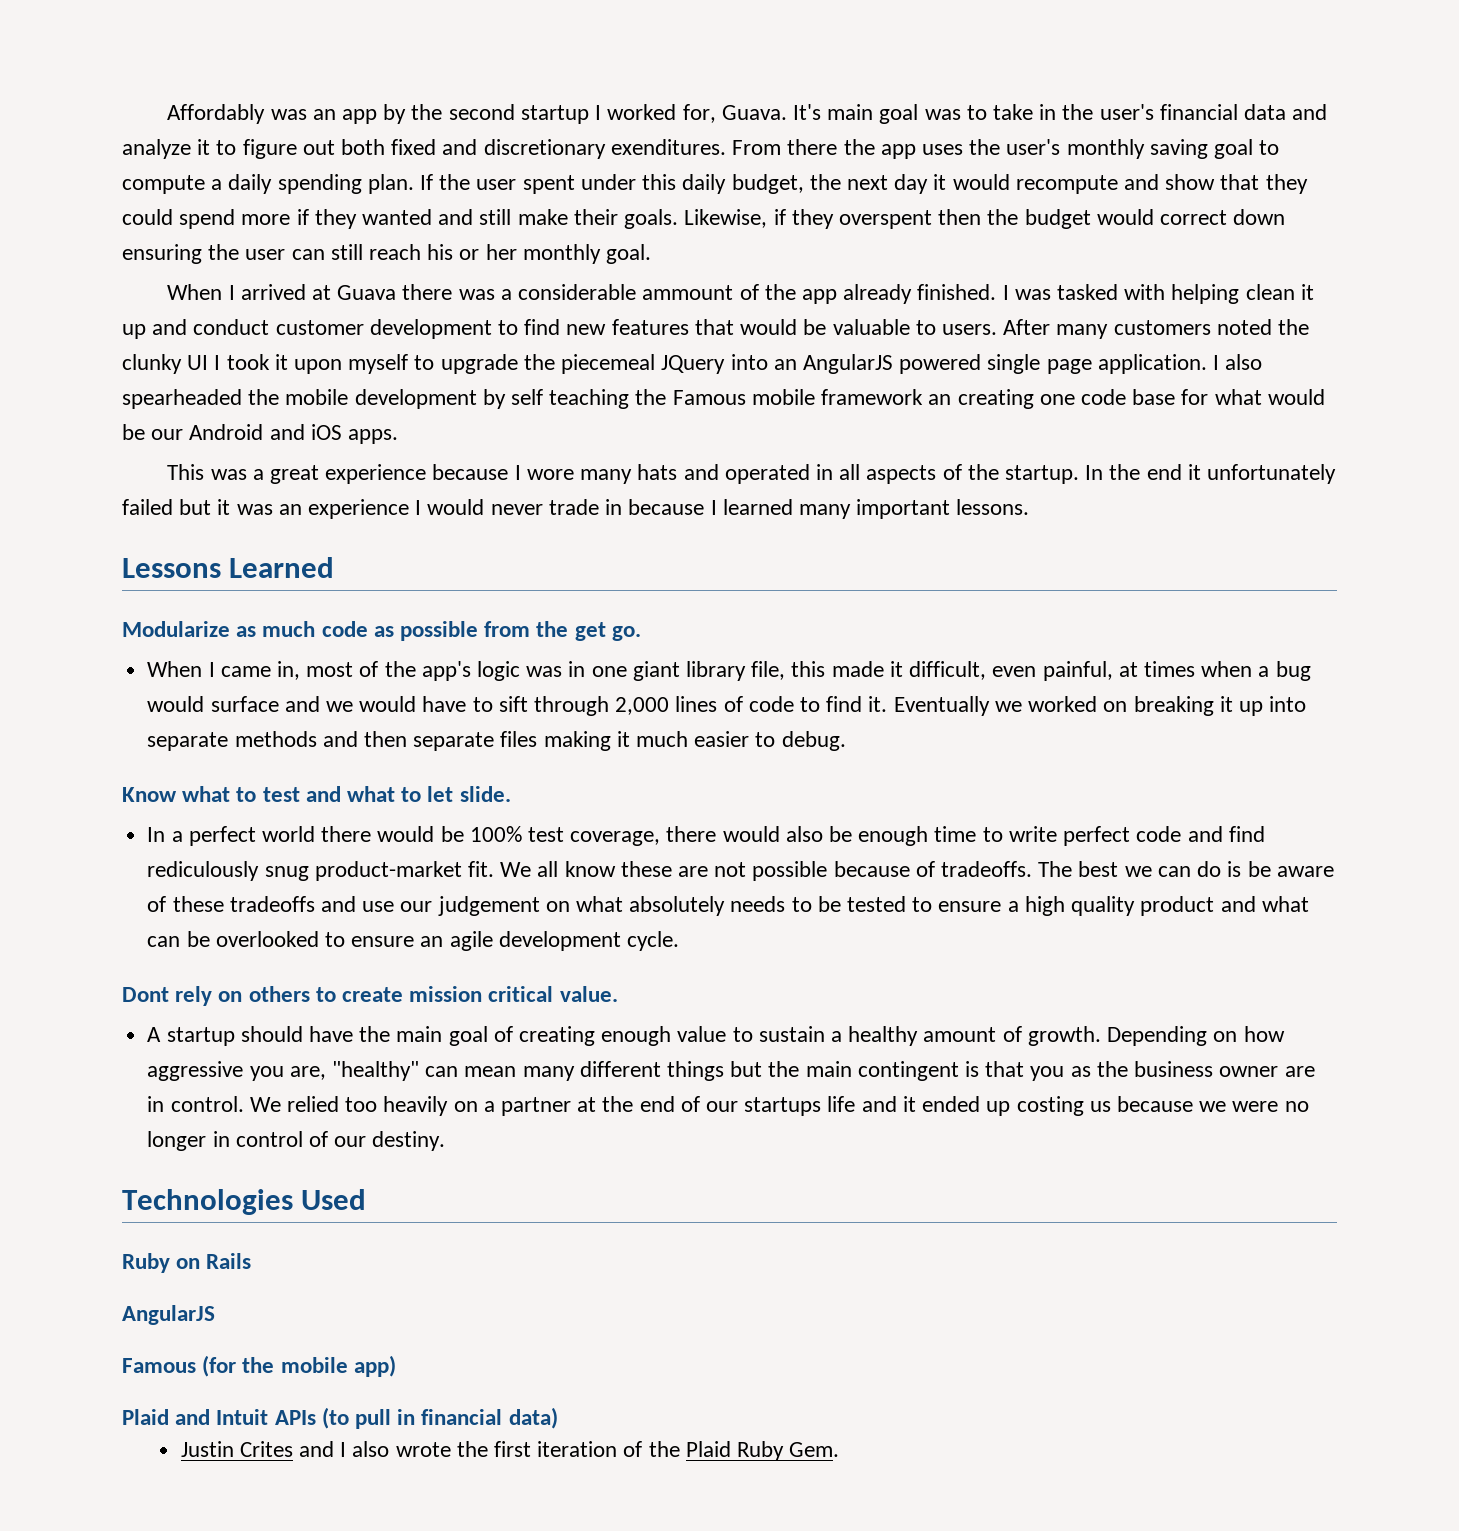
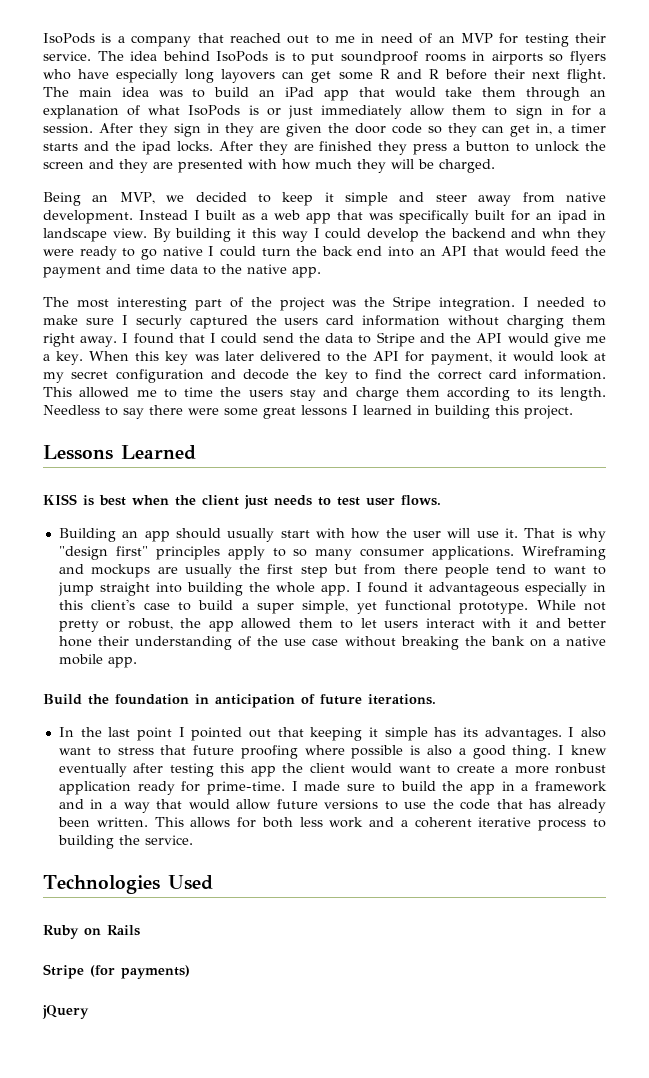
[167,104,1328,124] [122,139,1280,159] [122,174,1308,194] [122,209,1286,229] [122,244,652,264] [167,284,1314,304] [122,319,1309,339] [122,354,1263,374] [122,389,1325,409] [122,424,399,444] [167,464,1337,484] [122,499,1030,519] [122,557,335,578] [122,621,641,641] [147,661,1311,681] [147,696,1307,716] [147,731,846,751] [122,786,511,802] [147,826,1265,846] [147,861,1334,881] [147,896,1309,916] [147,931,679,951] [122,986,618,1006] [147,1026,1285,1046] [147,1061,1315,1081] [147,1096,1309,1116] [147,1131,446,1151] Affordably was an app by the second startup I worked for, Guava. It's main goal was to take in the user's financial data and analyze it to figure out both fixed and discretionary exenditures. From there the app uses the user's monthly saving goal to compute a daily spending plan. If the user spent under this daily budget, the next day it would recompute and show that they could spend more if they wanted and still make their goals. Likewise, if they overspent then the budget would correct down ensuring the user can still reach his or her monthly goal. // When I arrived at Guava there was a considerable ammount of the app already finished. I was tasked with helping clean it up and conduct customer development to find new features that would be valuable to users. After many customers noted the clunky UI I took it upon myself to upgrade the piecemeal JQuery into an AngularJS powered single page application. I also spearheaded the mobile development by self teaching the Famous mobile framework an creating one code base for what would be our Android and iOS apps. // This was a great experience because I wore many hats and operated in all aspects of the startup. In the end it unfortunately failed but it was an experience I would never trade in because I learned many important lessons. // Lessons Learned // Modularize as much code as possible from the get go. // When I came in, most of the app's logic was in one giant library file, this made it difficult, even painful, at times when a bug would surface and we would have to sift through 2,000 lines of code to find it. Eventually we worked on breaking it up into separate methods and then separate files making it much easier to debug. // Know what to test and what to let slide. // In a perfect world there would be 100% test coverage, there would also be enough time to write perfect code and find rediculously snug product-market fit. We all know these are not possible because of tradeoffs. The best we can do is be aware of these tradeoffs and use our judgement on what absolutely needs to be tested to ensure a high quality product and what can be overlooked to ensure an agile development cycle. // Dont rely on others to create mission critical value. // A startup should have the main goal of creating enough value to sustain a healthy amount of growth. Depending on how aggressive you are, "healthy" can mean many different things but the main contingent is that you as the business owner are in control. We relied too heavily on a partner at the end of our startups life and it ended up costing us because we were no longer in control of our destiny. -> [43,33,606,47] [43,51,607,65] [43,69,606,83] [43,87,606,101] [43,105,606,119] [43,123,606,137] [43,141,606,155] [43,159,495,173] [43,192,607,206] [43,210,606,224] [43,228,606,242] [43,246,606,260] [43,264,321,278] [43,296,606,311] [43,315,607,329] [43,332,607,347] [43,351,606,365] [43,369,606,383] [43,387,606,401] [43,405,573,419] [43,445,196,460] [43,494,441,509] [58,528,606,542] [58,546,606,560] [58,564,606,578] [57,582,606,596] [58,599,606,614] [58,618,606,632] [58,636,606,650] [58,654,137,668] [43,694,436,708] [58,727,606,741] [58,745,607,759] [58,763,606,777] [58,781,607,795] [58,799,607,813] [57,817,607,831] [57,835,193,849] IsoPods is a company that reached out to me in need of an MVP for testing their service. The idea behind IsoPods is to put soundproof rooms in airports so flyers who have especially long layovers can get some R and R before their next flight. The main idea was to build an iPad app that would take them through an explanation of what IsoPods is or just immediately allow them to sign in for a session. After they sign in they are given the door code so they can get in, a timer starts and the ipad locks. After they are finished they press a button to unlock the screen and they are presented with how much they will be charged. // Being an MVP, we decided to keep it simple and steer away from native development. Instead I built as a web app that was specifically built for an ipad in landscape view. By building it this way I could develop the backend and whn they were ready to go native I could turn the back end into an API that would feed the payment and time data to the native app. // The most interesting part of the project was the Stripe integration. I needed to make sure I securly captured the users card information without charging them right away. I found that I could send the data to Stripe and the API would give me a key. When this key was later delivered to the API for payment, it would look at my secret configuration and decode the key to find the correct card information. This allowed me to time the users stay and charge them according to its length. Needless to say there were some great lessons I learned in building this project. // Lessons Learned // KISS is best when the client just needs to test user flows. // Building an app should usually start with how the user will use it. That is why "design first" principles apply to so many consumer applications. Wireframing and mockups are usually the first step but from there people tend to want to jump straight into building the whole app. I found it advantageous especially in this client's case to build a super simple, yet functional prototype. While not pretty or robust, the app allowed them to let users interact with it and better hone their understanding of the use case without breaking the bank on a native mobile app. // Build the foundation in anticipation of future iterations. // In the last point I pointed out that keeping it simple has its advantages. I also want to stress that future proofing where possible is also a good thing. I knew eventually after testing this app the client would want to create a more ronbust application ready for prime-time. I made sure to build the app in a framework and in a way that would allow future versions to use the code that has already been written. This allows for both less work and a coherent iterative process to building the service.
[122,1305,215,1325] [122,1355,396,1377] [122,1407,558,1429] [180,1441,840,1461] AngularJS // Famous (for the mobile app) // Plaid and Intuit APIs (to pull in financial data) // Justin Crites and I also wrote the first iteration of the Plaid Ruby Gem. -> [43,964,190,979] [42,1005,89,1019] Stripe (for payments) // jQuery

